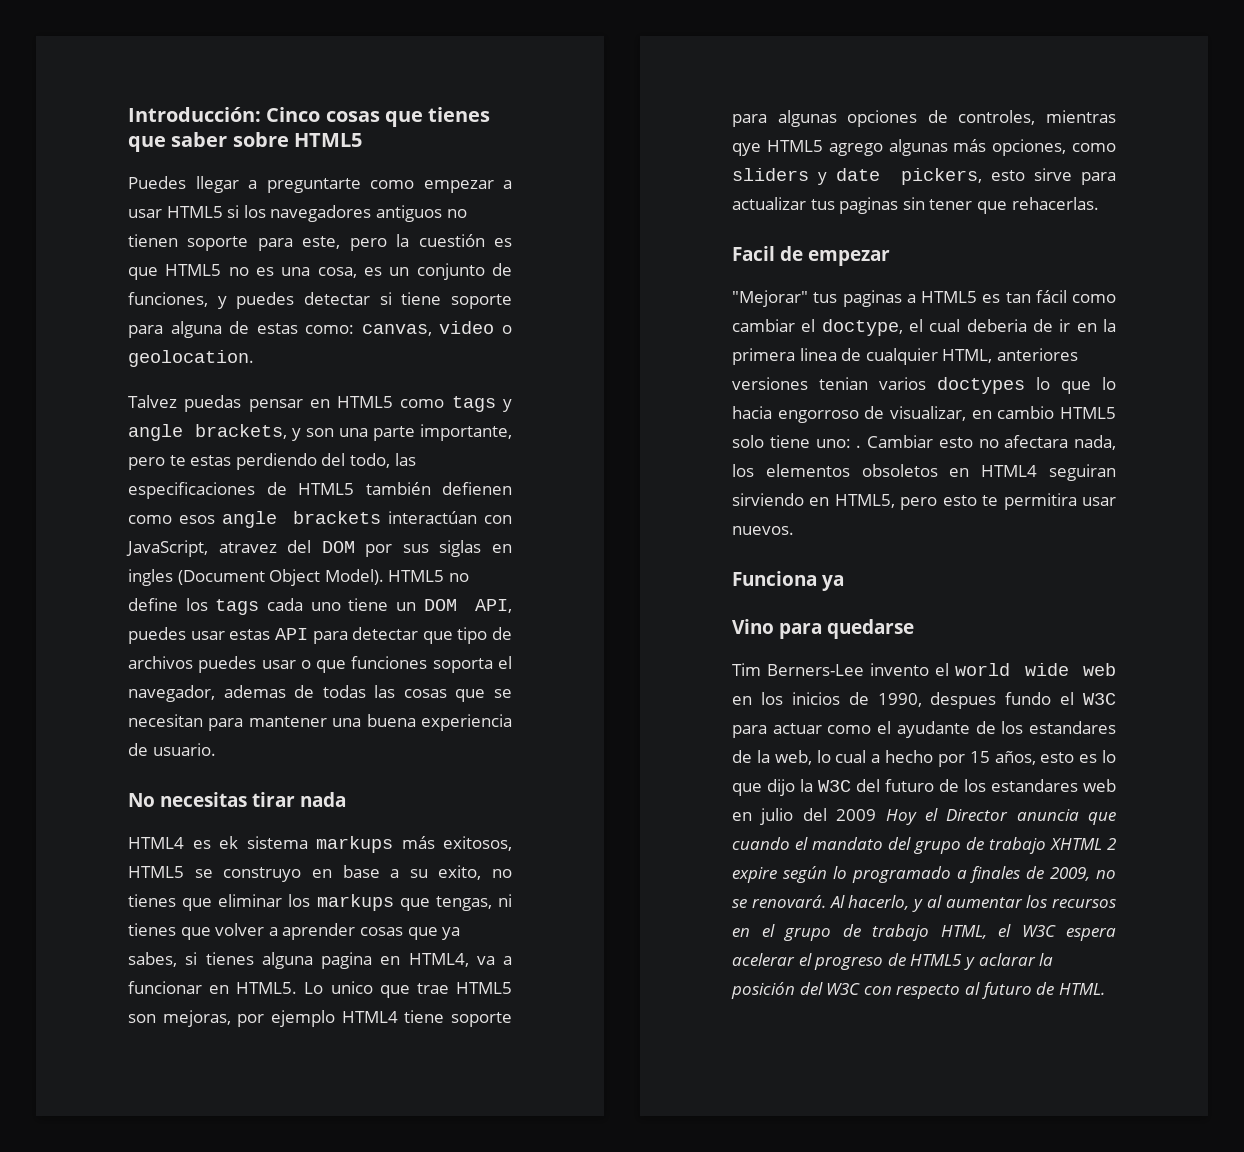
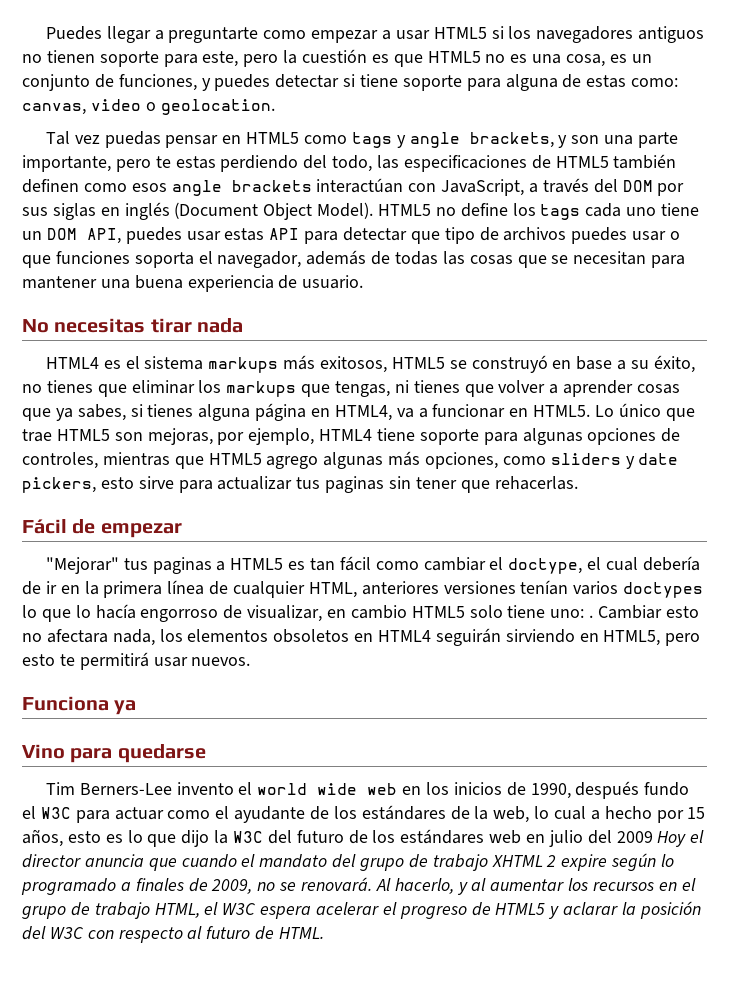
[128,107,491,127] [128,132,362,152] Introducción: Cinco cosas que tienes que saber sobre HTML5 // -> (45, 33) none
[128,395,177,408] Talvez -> [45,131,100,145] Tal vez
[442,482,512,495] defienen -> [22,179,79,193] definen
[218,542,277,553] atravez -> [529,178,589,193] a través
[128,569,173,586] ingles -> [124,202,170,220] inglés
[223,685,286,698] ademas -> [306,250,367,265] además
[219,836,238,849] ek -> [125,356,140,369] el
[223,867,302,882] construyo -> [471,355,548,373] construyó
[438,865,482,880] exito, -> [653,355,695,373] éxito,
[321,952,372,969] pagina -> [255,403,307,421] página
[330,981,373,994] unico -> [618,403,661,417] único
[271,1010,335,1027] ejemplo -> [248,428,315,445] ejemplo,
[732,143,761,156] qye -> [174,456,204,469] que
[732,246,775,261] Facil -> [22,519,67,534] Fácil
[966,319,1027,332] deberia -> [642,556,700,571] debería
[799,348,837,361] linea -> [167,580,205,595] línea
[819,377,868,390] tenian -> [520,580,569,595] tenían
[732,406,772,419] hacia -> [95,604,136,619] hacía
[1049,464,1116,481] seguiran -> [435,628,501,646] seguirán
[1003,493,1077,510] permitira -> [79,652,149,670] permitirá
[930,692,997,709] despues -> [575,781,640,799] después
[1029,721,1116,734] estandares -> [361,805,446,820] estándares
[991,779,1078,792] estandares -> [400,829,485,844] estándares
[946,809,1009,821] Director -> [22,854,81,868] director

